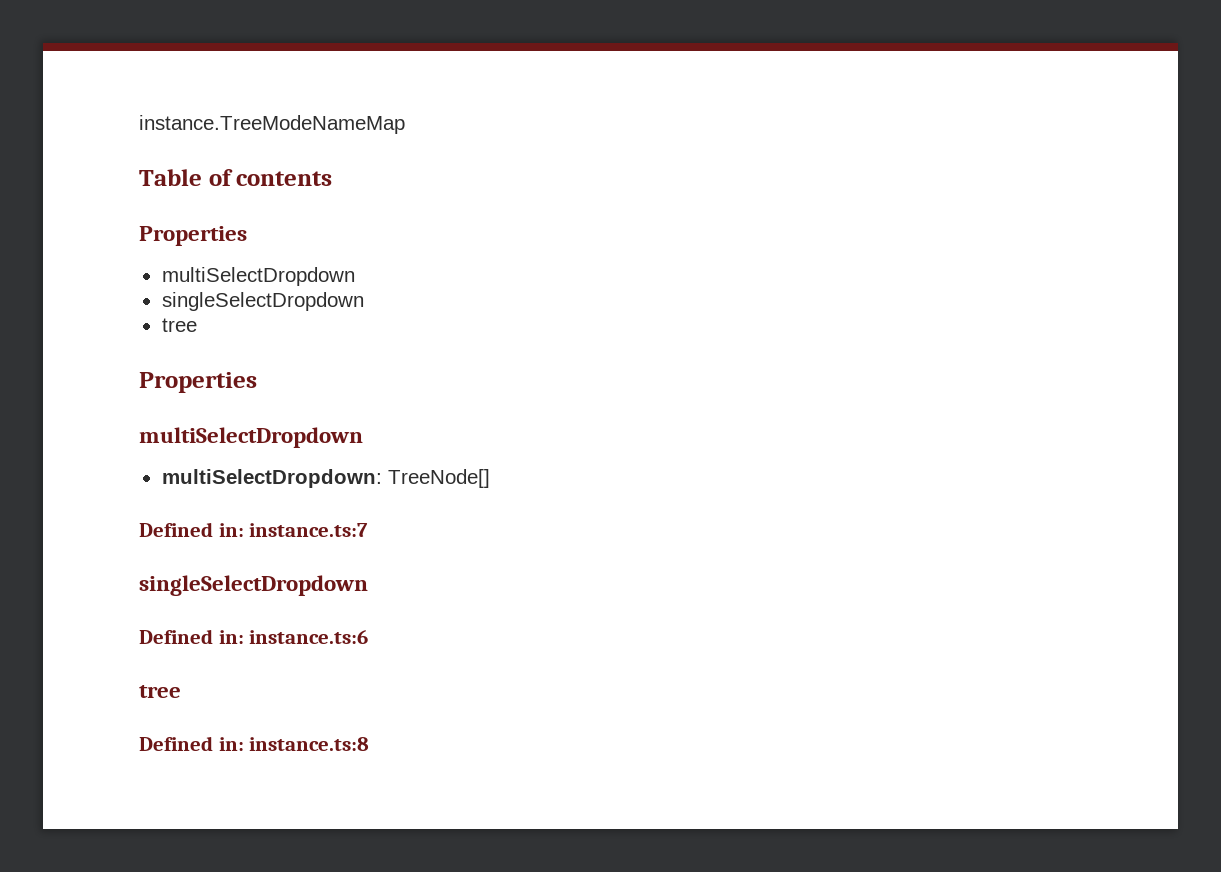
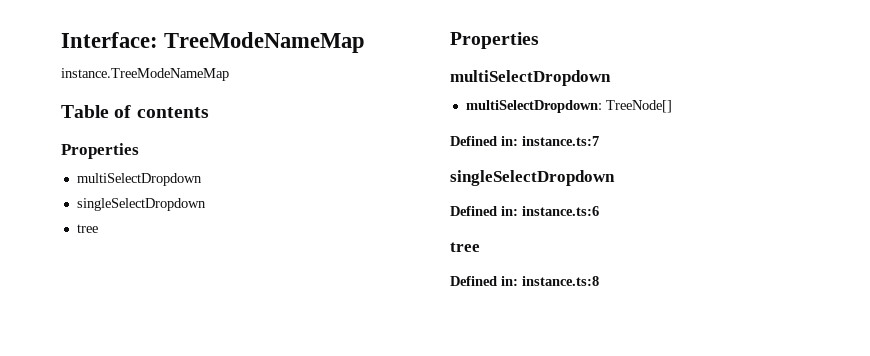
(139, 124) none -> [61,32,366,53] Interface: TreeModeNameMap //

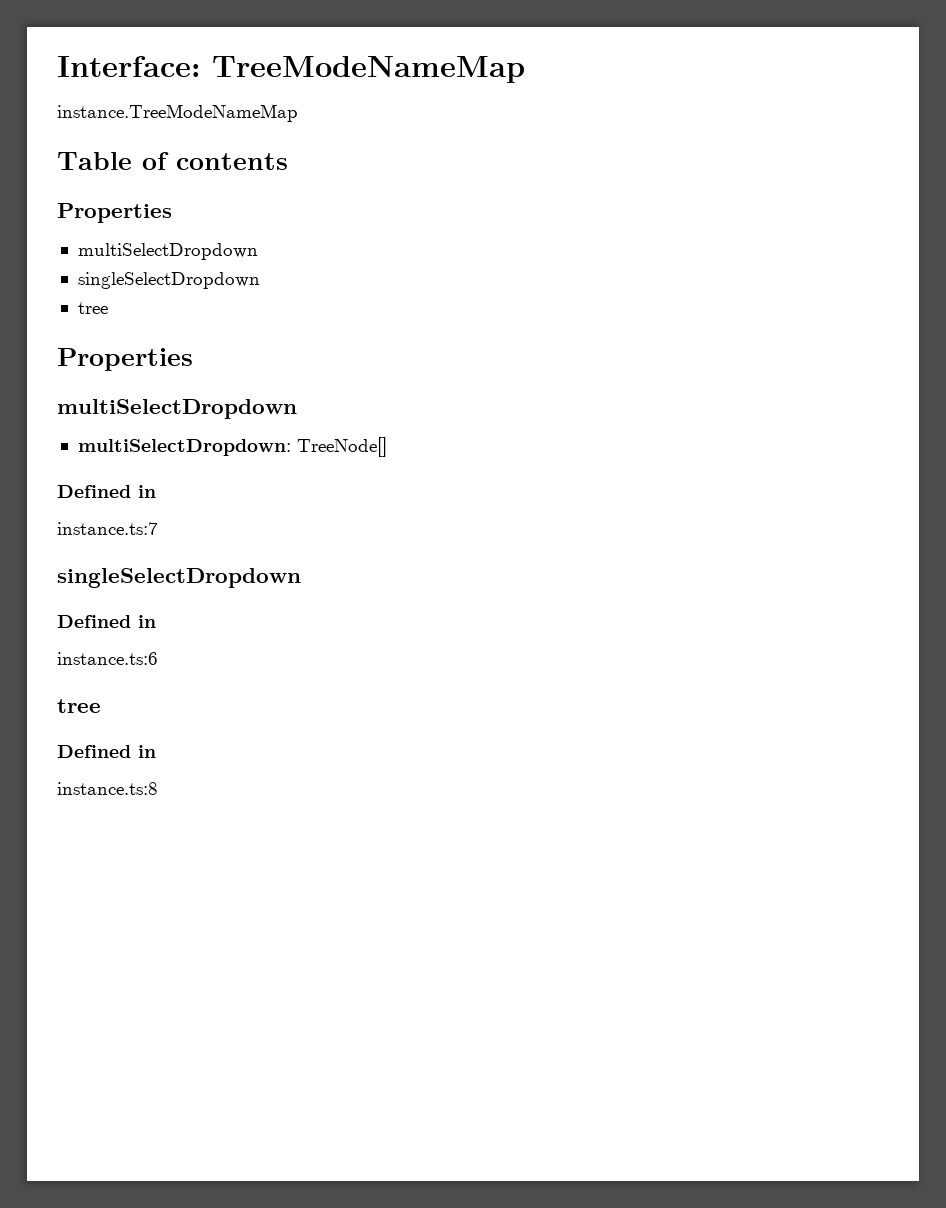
[501,136,518,146] in: -> [138,485,156,498] in //
[501,206,518,216] in: -> [138,615,156,628] in //
[501,276,518,286] in: -> [138,745,156,758] in //

